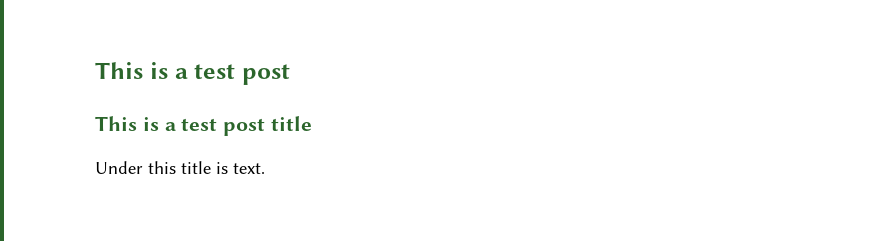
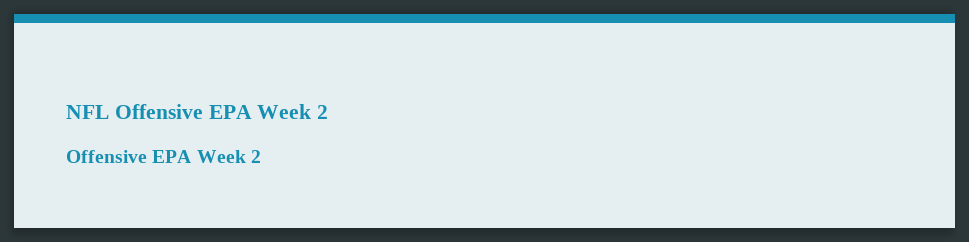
[95,62,290,85] [95,116,313,136] [95,161,265,174] This is a test post // This is a test post title // Under this title is text. -> [66,104,329,119] [66,150,261,163] NFL Offensive EPA Week 2 // Offensive EPA Week 2

